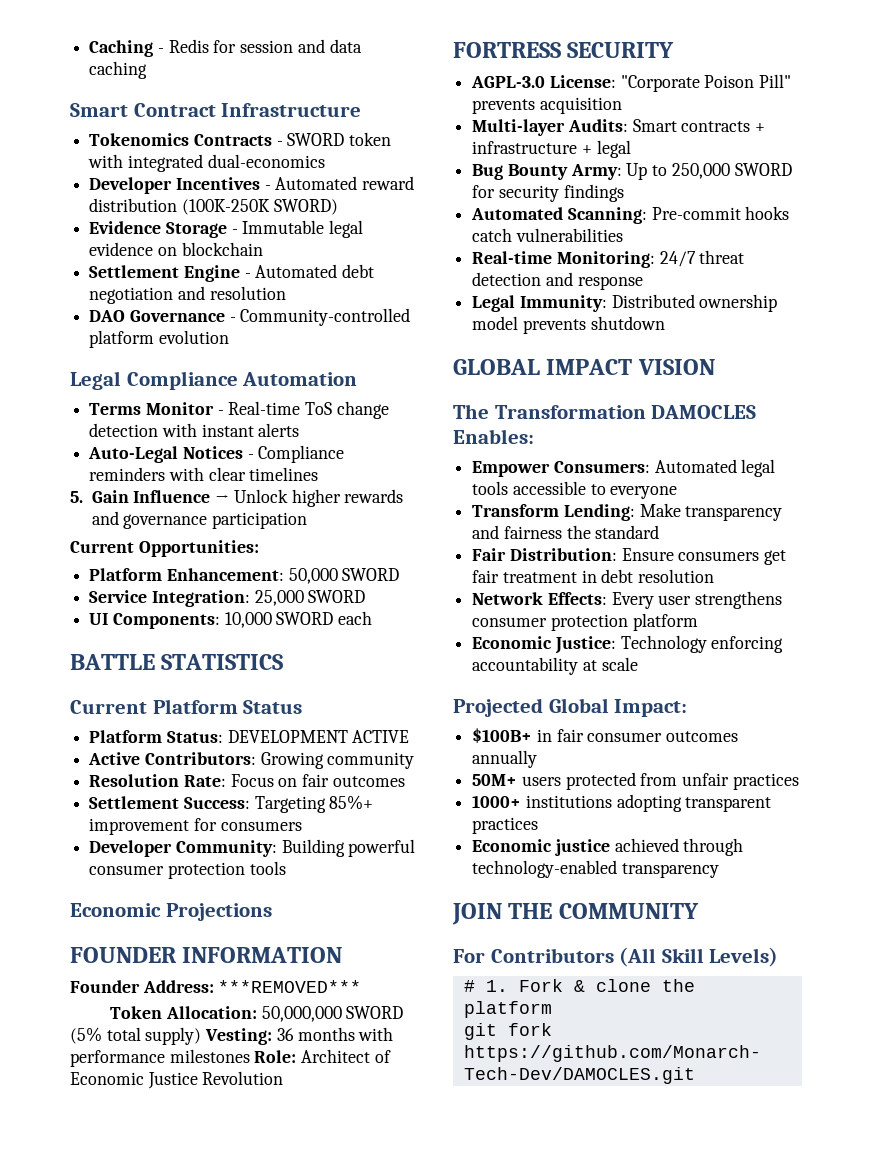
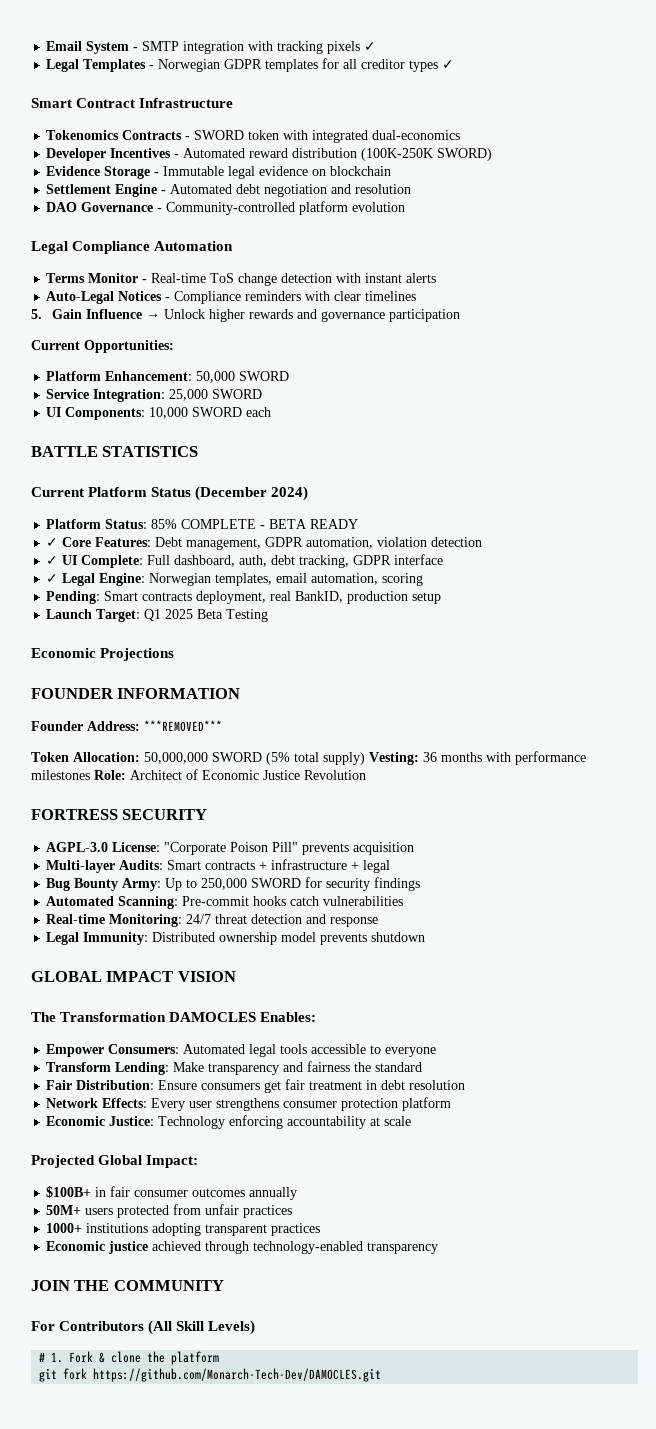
[89,39,362,57] [89,61,148,79] Caching - Redis for session and data caching -> [46,41,377,54] [46,58,455,72] Email System - SMTP integration with tracking pixels ✓ // Legal Templates - Norwegian GDPR templates for all creditor types ✓
(303, 707) none -> [195,486,309,501] (December 2024)
[227,730,410,743] [88,752,415,769] [89,774,405,787] [89,795,374,813] [89,818,302,835] [89,839,416,857] [89,861,286,879] DEVELOPMENT ACTIVE // Active Contributors: Growing community // Resolution Rate: Focus on fair outcomes // Settlement Success: Targeting 85%+ improvement for consumers // Developer Community: Building powerful consumer protection tools -> [151,519,359,529] [46,537,483,550] [46,554,444,568] [46,573,424,586] [46,591,442,604] [46,609,269,622] 85% COMPLETE - BETA READY // ✓ Core Features: Debt management, GDPR automation, violation detection // ✓ UI Complete: Full dashboard, auth, debt tracking, GDPR interface // ✓ Legal Engine: Norwegian templates, email automation, scoring // Pending: Smart contracts deployment, real BankID, production setup // Launch Target: Q1 2025 Beta Testing

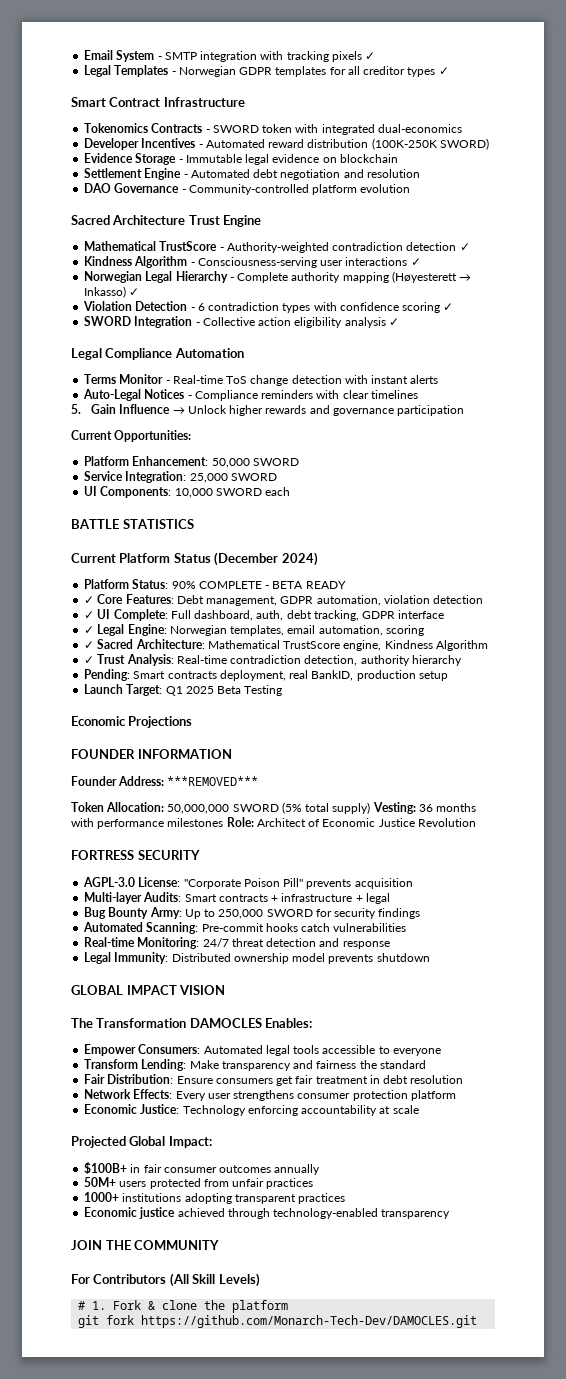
(406, 207) none -> [71,215,262,227] [84,241,470,253] [84,256,421,268] [84,271,472,283] [84,286,140,298] [83,301,454,313] [84,316,399,328] // Sacred Architecture Trust Engine // Mathematical TrustScore - Authority-weighted contradiction detection ✓ // Kindness Algorithm - Consciousness-serving user interactions ✓ // Norwegian Legal Hierarchy - Complete authority mapping (Høyesterett → Inkasso) ✓ // Violation Detection - 6 contradiction types with confidence scoring ✓ // SWORD Integration - Collective action eligibility analysis ✓
[151,519,178,529] 85% -> [171,581,196,589] 90%
(424, 579) none -> [84,639,488,651] [84,654,462,666] // ✓ Sacred Architecture: Mathematical TrustScore engine, Kindness Algorithm // ✓ Trust Analysis: Real-time contradiction detection, authority hierarchy

